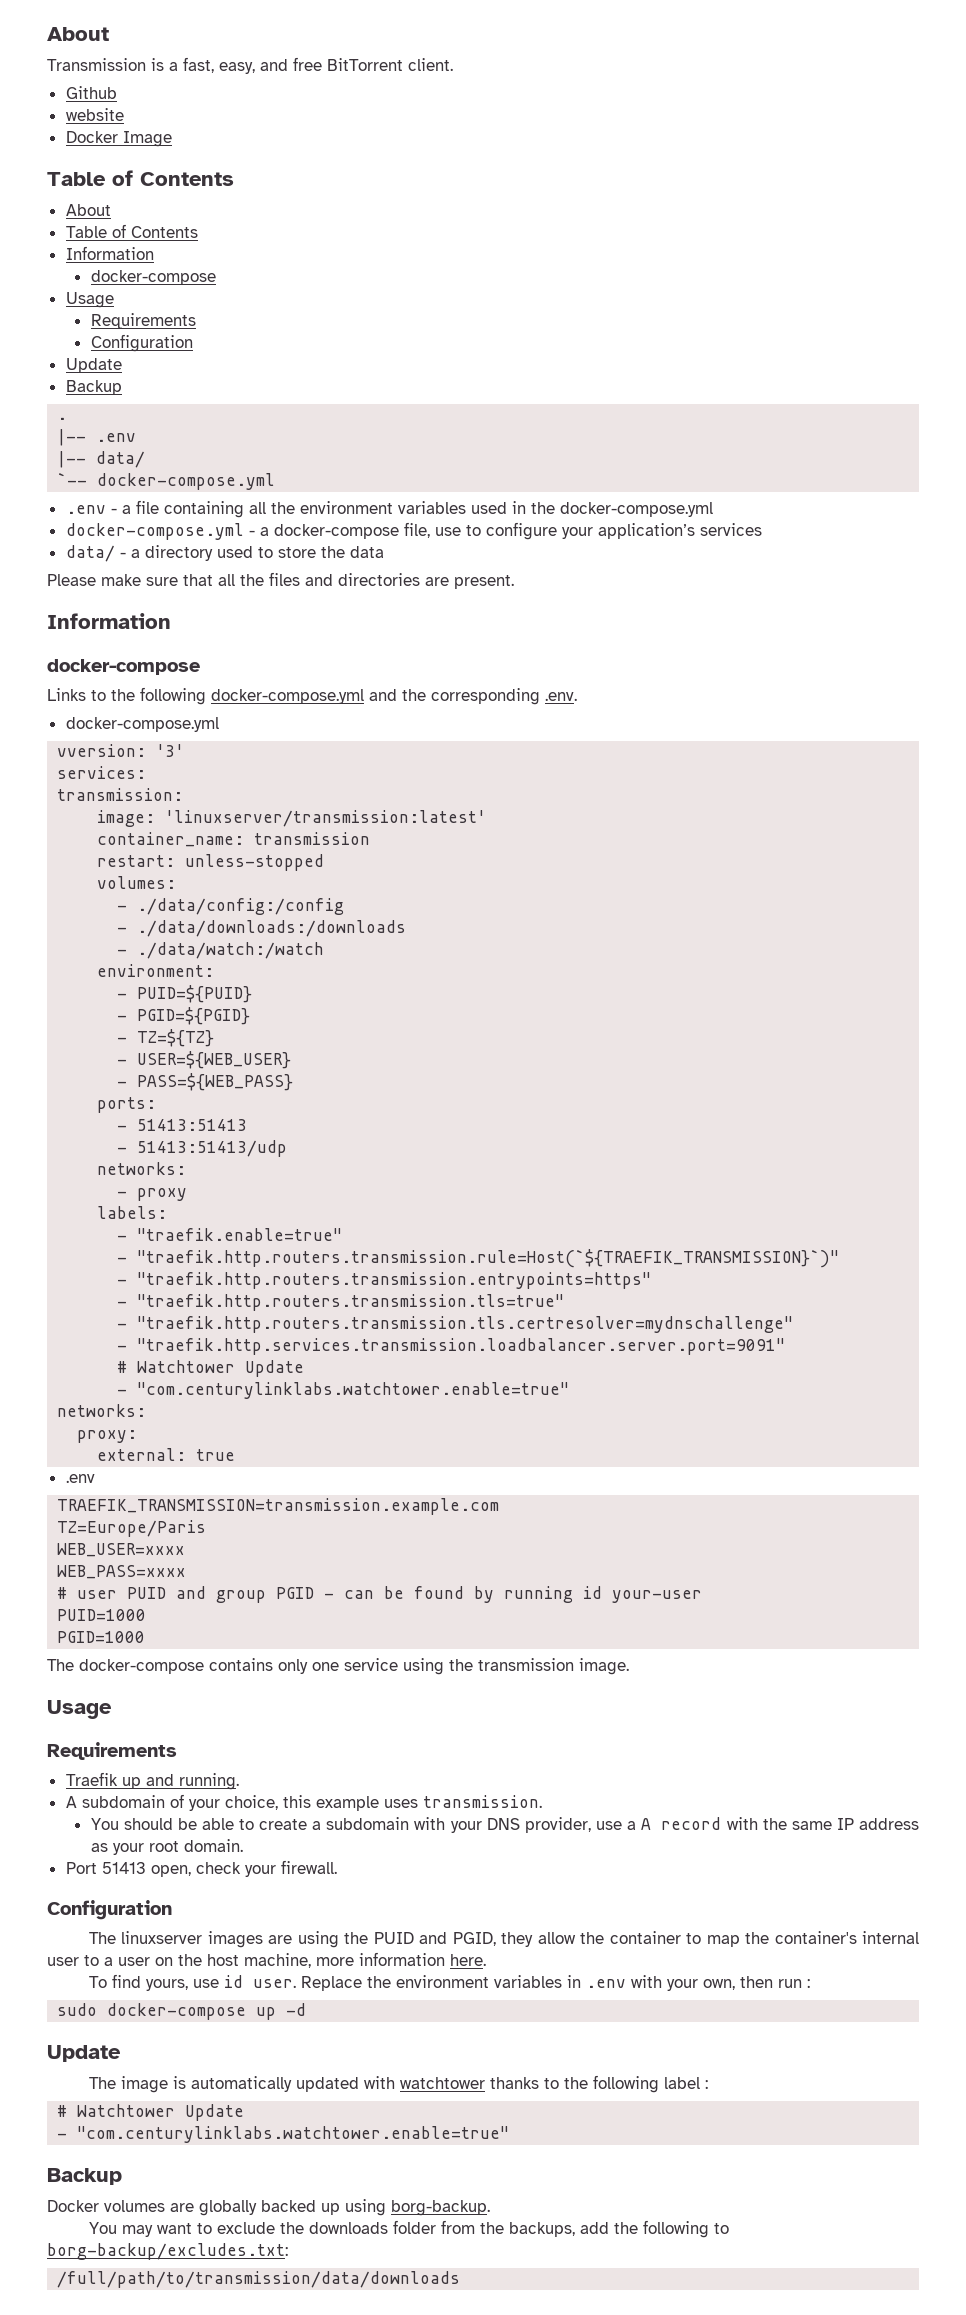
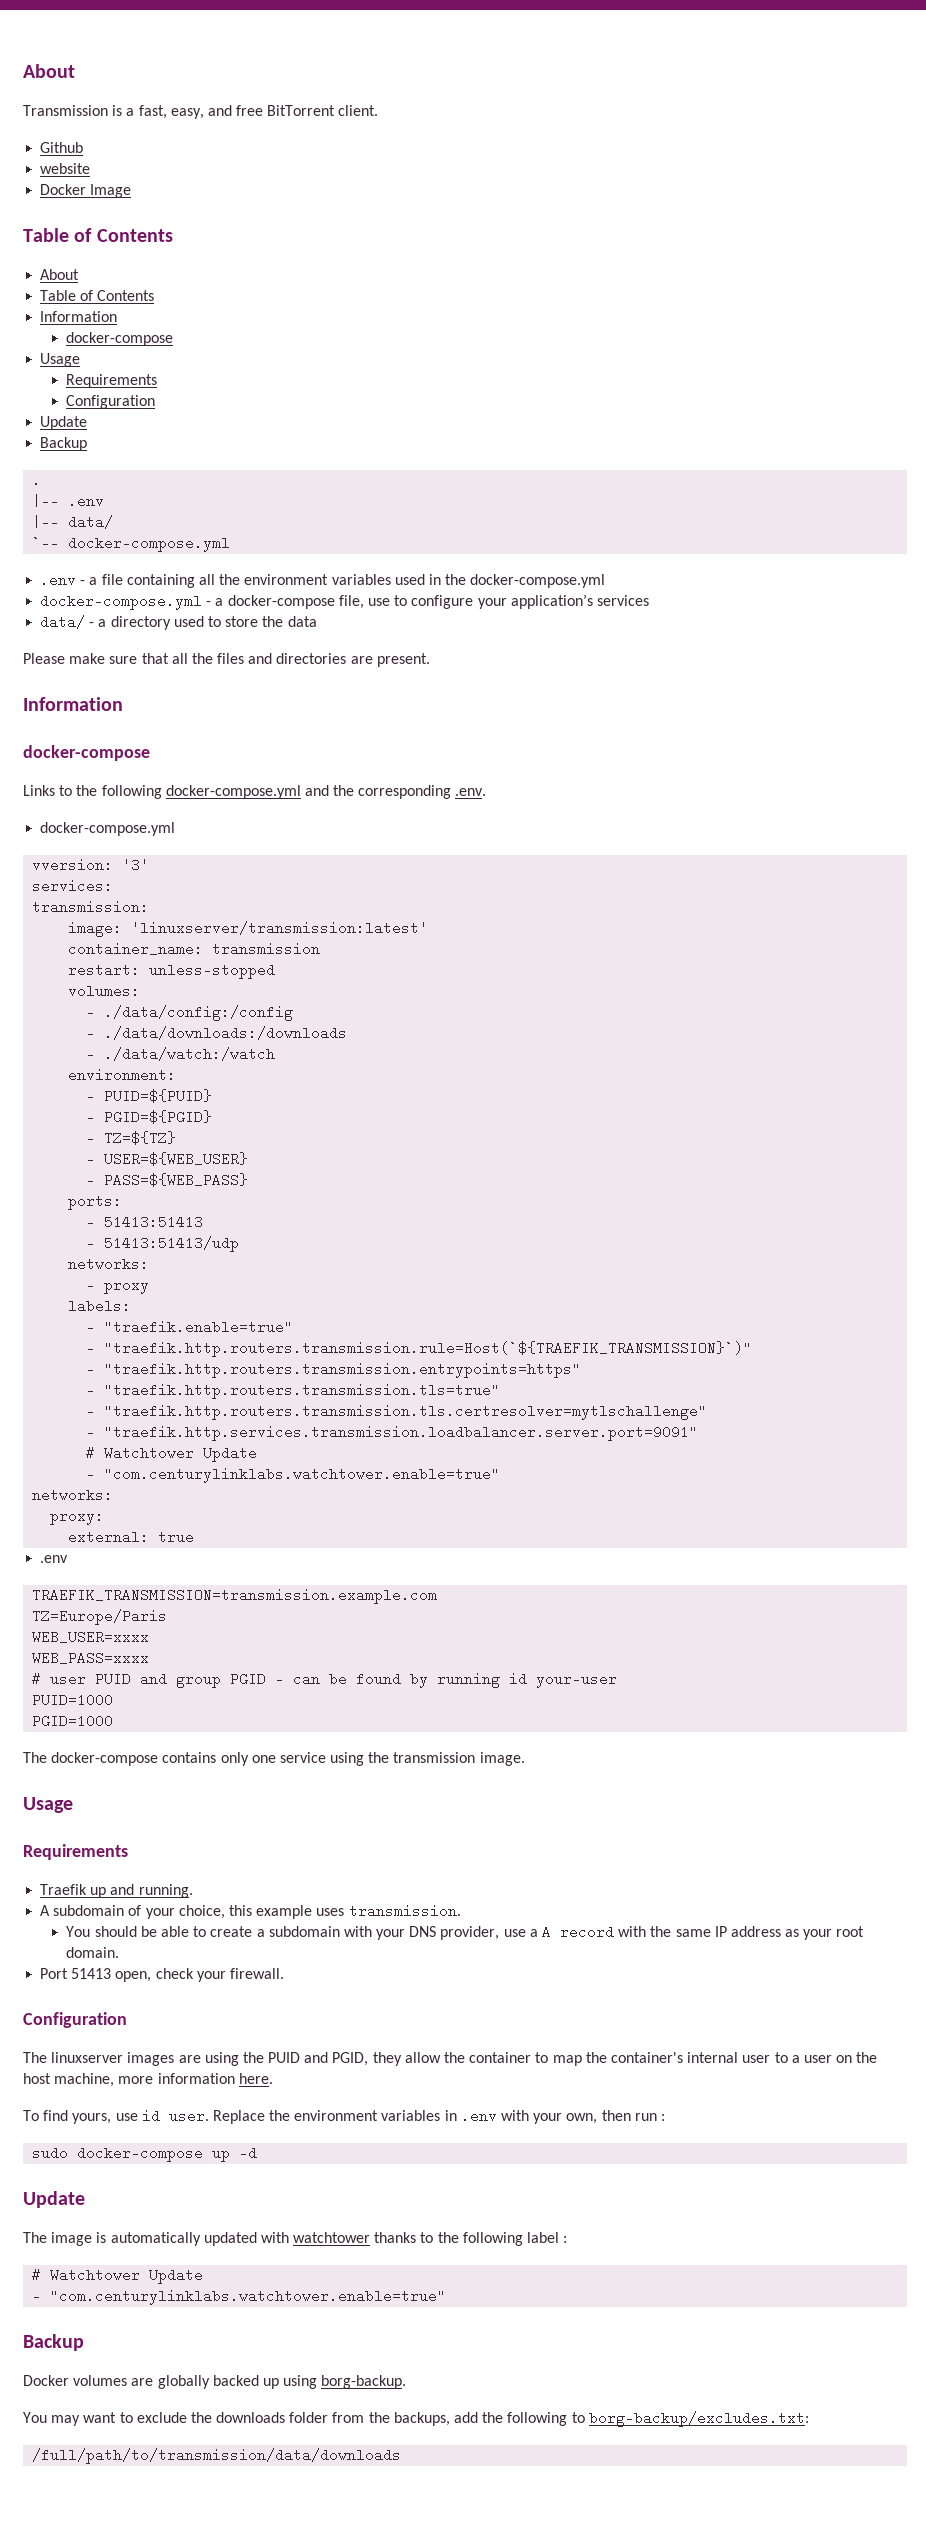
[137,1316,794,1333] "traefik.http.routers.transmission.tls.certresolver=mydnschallenge" -> [104,1404,708,1420] "traefik.http.routers.transmission.tls.certresolver=mytlschallenge"

